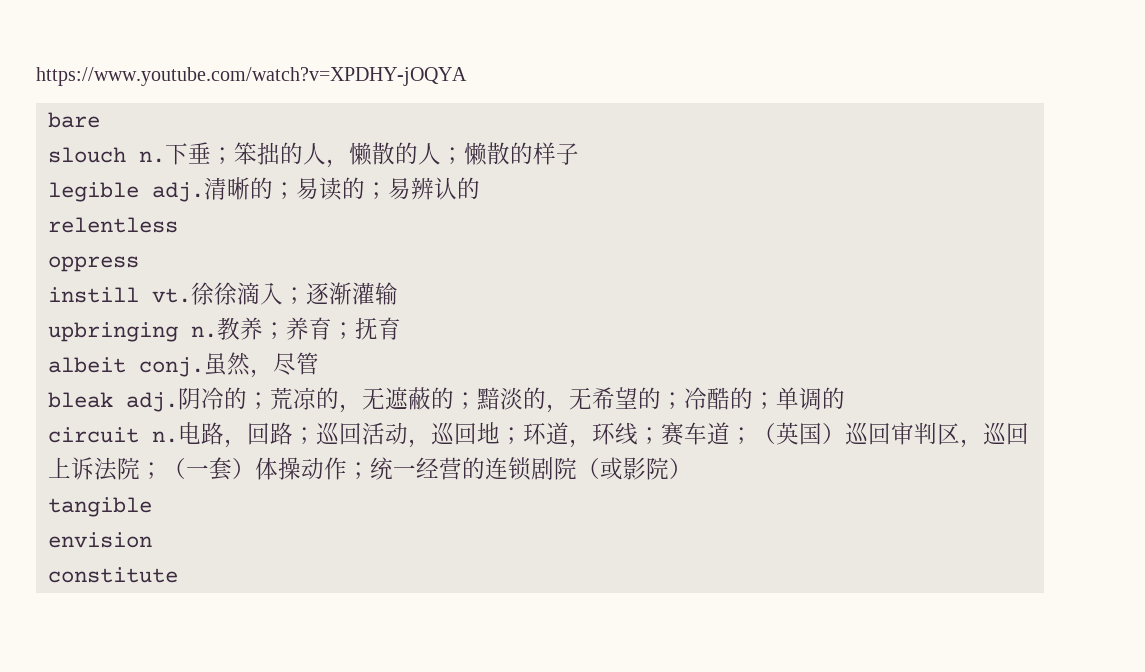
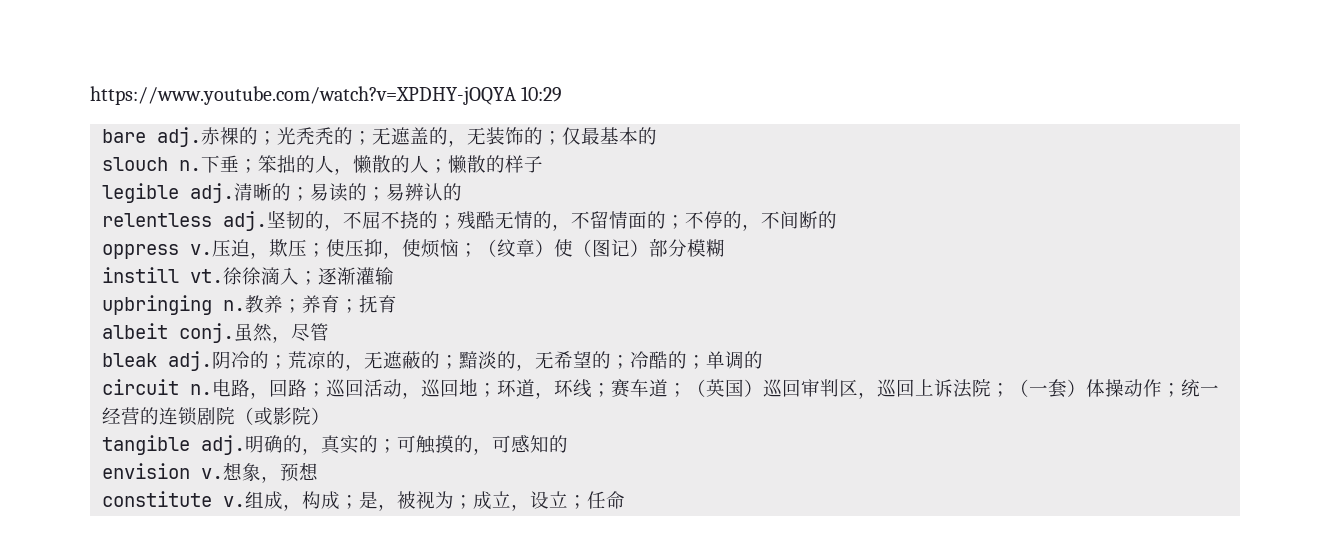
(467, 76) none -> [521,86,563,102] 10:29
(100, 120) none -> [157,127,657,147] adj.赤裸的；光秃秃的；无遮盖的，无装饰的；仅最基本的
[48,256,139,272] // oppress -> [223,210,837,231] [102,239,725,259] adj.坚韧的，不屈不挠的；残酷无情的，不留情面的；不停的，不间断的 // oppress v.压迫，欺压；使压抑，使烦恼；（纹章）使（图记）部分模糊
[48,532,152,548] [48,567,178,583] // envision // constitute -> [201,435,568,455] [102,462,318,483] [102,491,625,511] adj.明确的，真实的；可触摸的，可感知的 // envision v.想象，预想 // constitute v.组成，构成；是，被视为；成立，设立；任命

